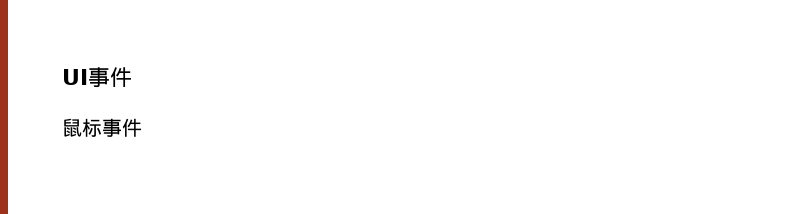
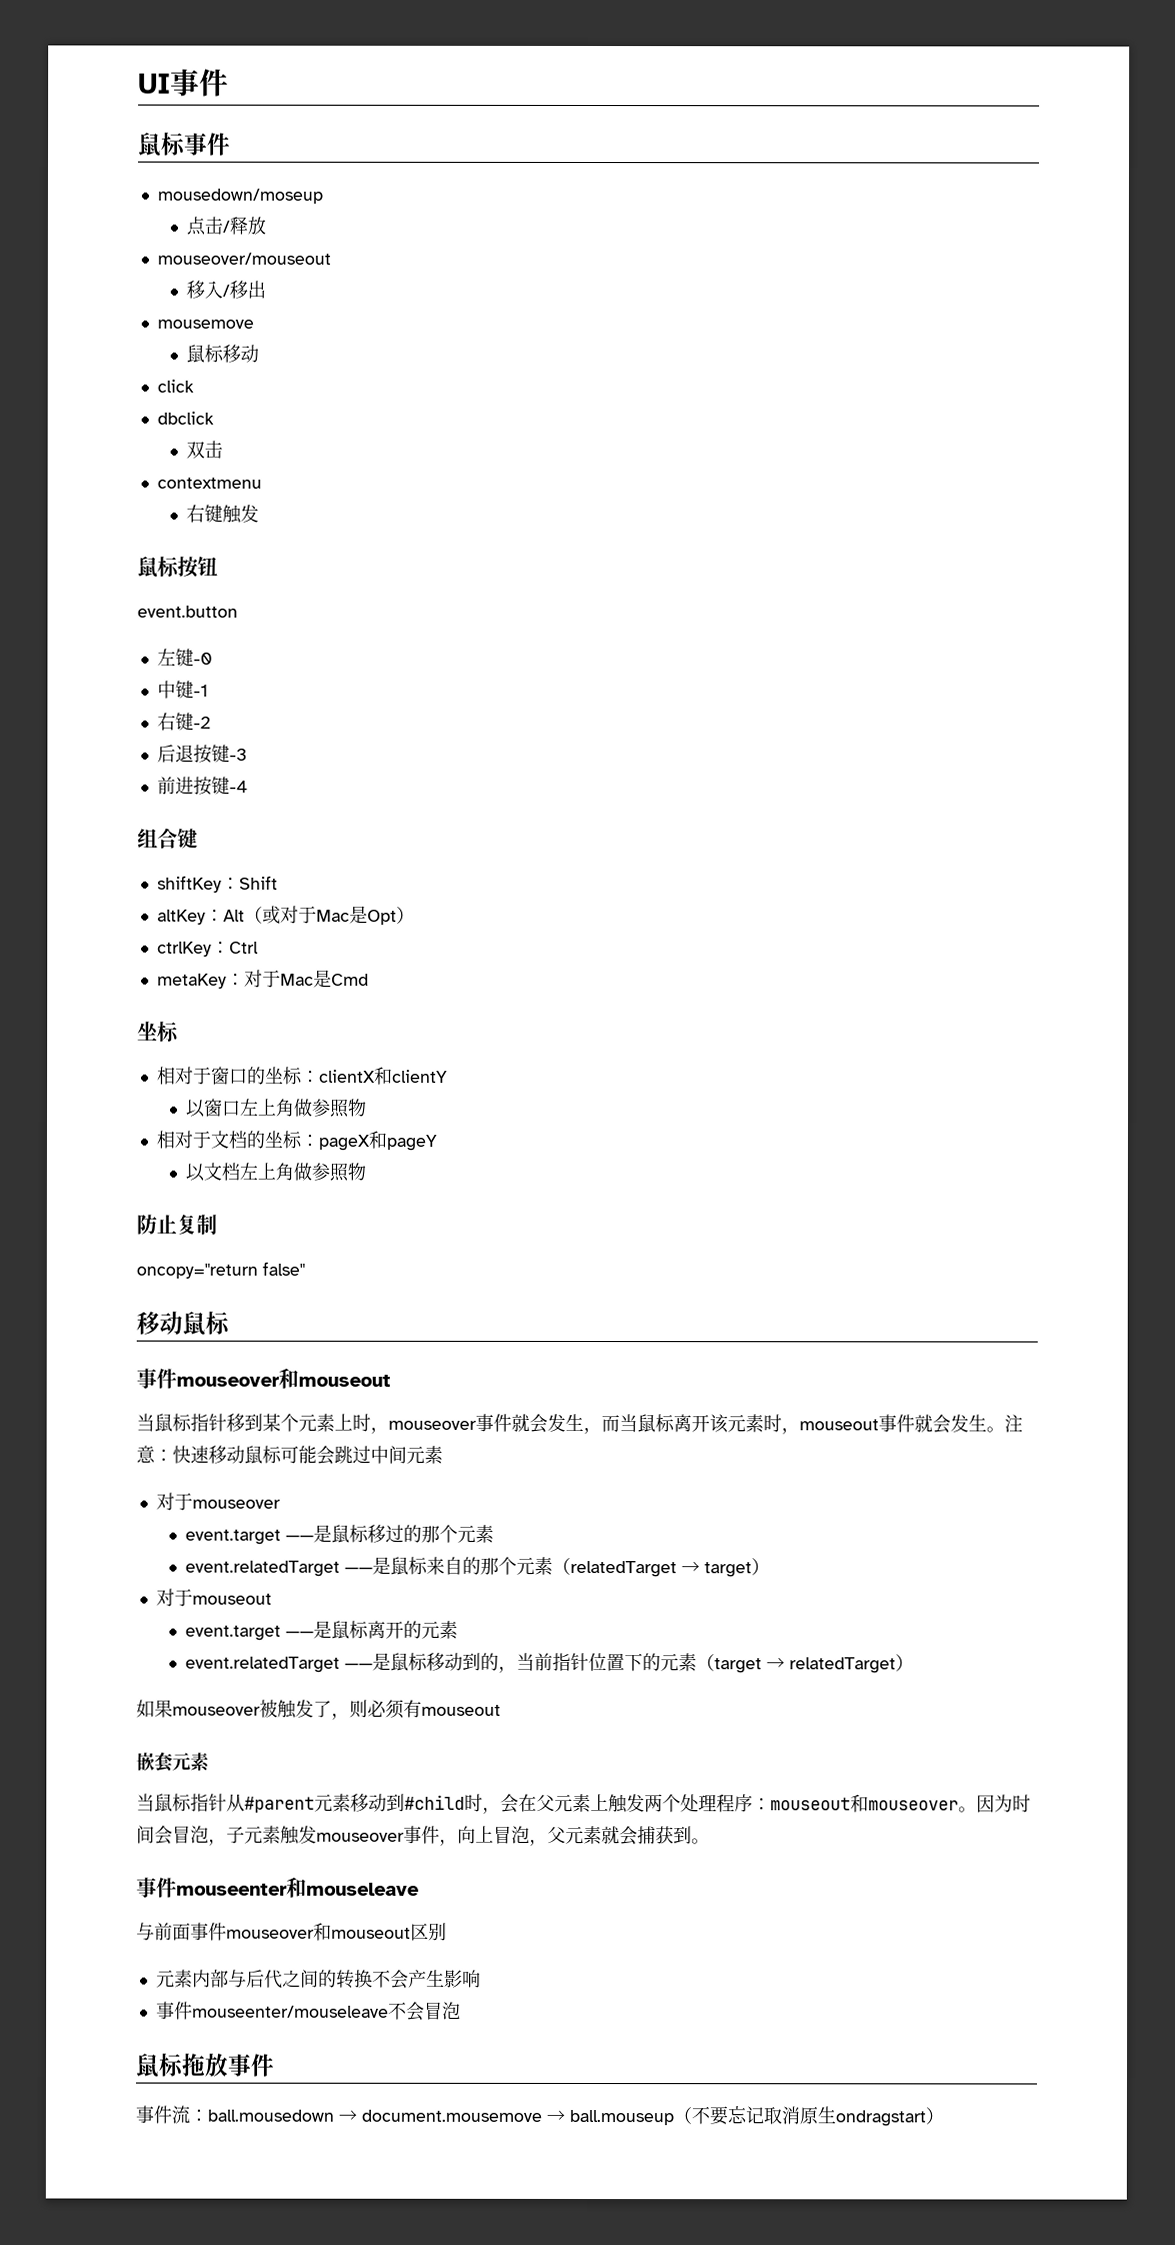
(142, 127) none -> [156,188,323,204] [186,216,267,236] [156,252,331,265] [186,280,267,299] [156,319,254,329] [186,344,260,363] [156,379,194,393] [156,411,214,425] [186,440,224,459] [156,477,262,489] [186,504,260,524] [137,556,218,578] [137,605,238,618] [156,648,213,667] [156,680,208,699] [156,712,211,731] [156,744,247,764] [156,776,248,796] [137,828,198,849] [156,875,278,893] [156,905,415,925] [156,941,259,957] [156,969,369,989] [137,1021,180,1043] [156,1066,448,1085] [186,1098,368,1118] [155,1130,437,1151] [185,1162,367,1182] [136,1214,217,1235] [136,1261,305,1279] [136,1311,231,1336] [136,1368,391,1389] [136,1413,1023,1435] [136,1445,443,1465] [155,1492,281,1511] [185,1524,495,1545] [185,1556,771,1578] [155,1588,272,1607] [185,1620,459,1641] [185,1652,915,1674] [136,1699,501,1720] [136,1751,210,1772] [136,1793,1031,1814] [136,1825,710,1846] [136,1877,419,1898] [136,1922,447,1941] [155,1969,481,1989] [155,2001,461,2021] [135,2053,275,2078] [135,2105,944,2127] // mousedown/moseup // 点击/释放 // mouseover/mouseout // 移入/移出 // mousemove // 鼠标移动 // click // dbclick // 双击 // contextmenu // 右键触发 // 鼠标按钮 // event.button // 左键-0 // 中键-1 // 右键-2 // 后退按键-3 // 前进按键-4 // 组合键 // shiftKey：Shift // altKey：Alt（或对于Mac是Opt） // ctrlKey：Ctrl // metaKey：对于Mac是Cmd // 坐标 // 相对于窗口的坐标：clientX和clientY // 以窗口左上角做参照物 // 相对于文档的坐标：pageX和pageY // 以文档左上角做参照物 // 防止复制 // oncopy="return false" // 移动鼠标 // 事件mouseover和mouseout // 当鼠标指针移到某个元素上时，mouseover事件就会发生，而当鼠标离开该元素时，mouseout事件就会发生。注意：快速移动鼠标可能会跳过中间元素 // 对于mouseover // event.target ——是鼠标移过的那个元素 // event.relatedTarget ——是鼠标来自的那个元素（relatedTarget → target） // 对于mouseout // event.target ——是鼠标离开的元素 // event.relatedTarget ——是鼠标移动到的，当前指针位置下的元素（target → relatedTarget） // 如果mouseover被触发了，则必须有mouseout // 嵌套元素 // 当鼠标指针从#parent元素移动到#child时，会在父元素上触发两个处理程序：mouseout和mouseover。因为时间会冒泡，子元素触发mouseover事件，向上冒泡，父元素就会捕获到。 // 事件mouseenter和mouseleave // 与前面事件mouseover和mouseout区别 // 元素内部与后代之间的转换不会产生影响 // 事件mouseenter/mouseleave不会冒泡 // 鼠标拖放事件 // 事件流：ball.mousedown → document.mousemove → ball.mouseup（不要忘记取消原生ondragstart）

